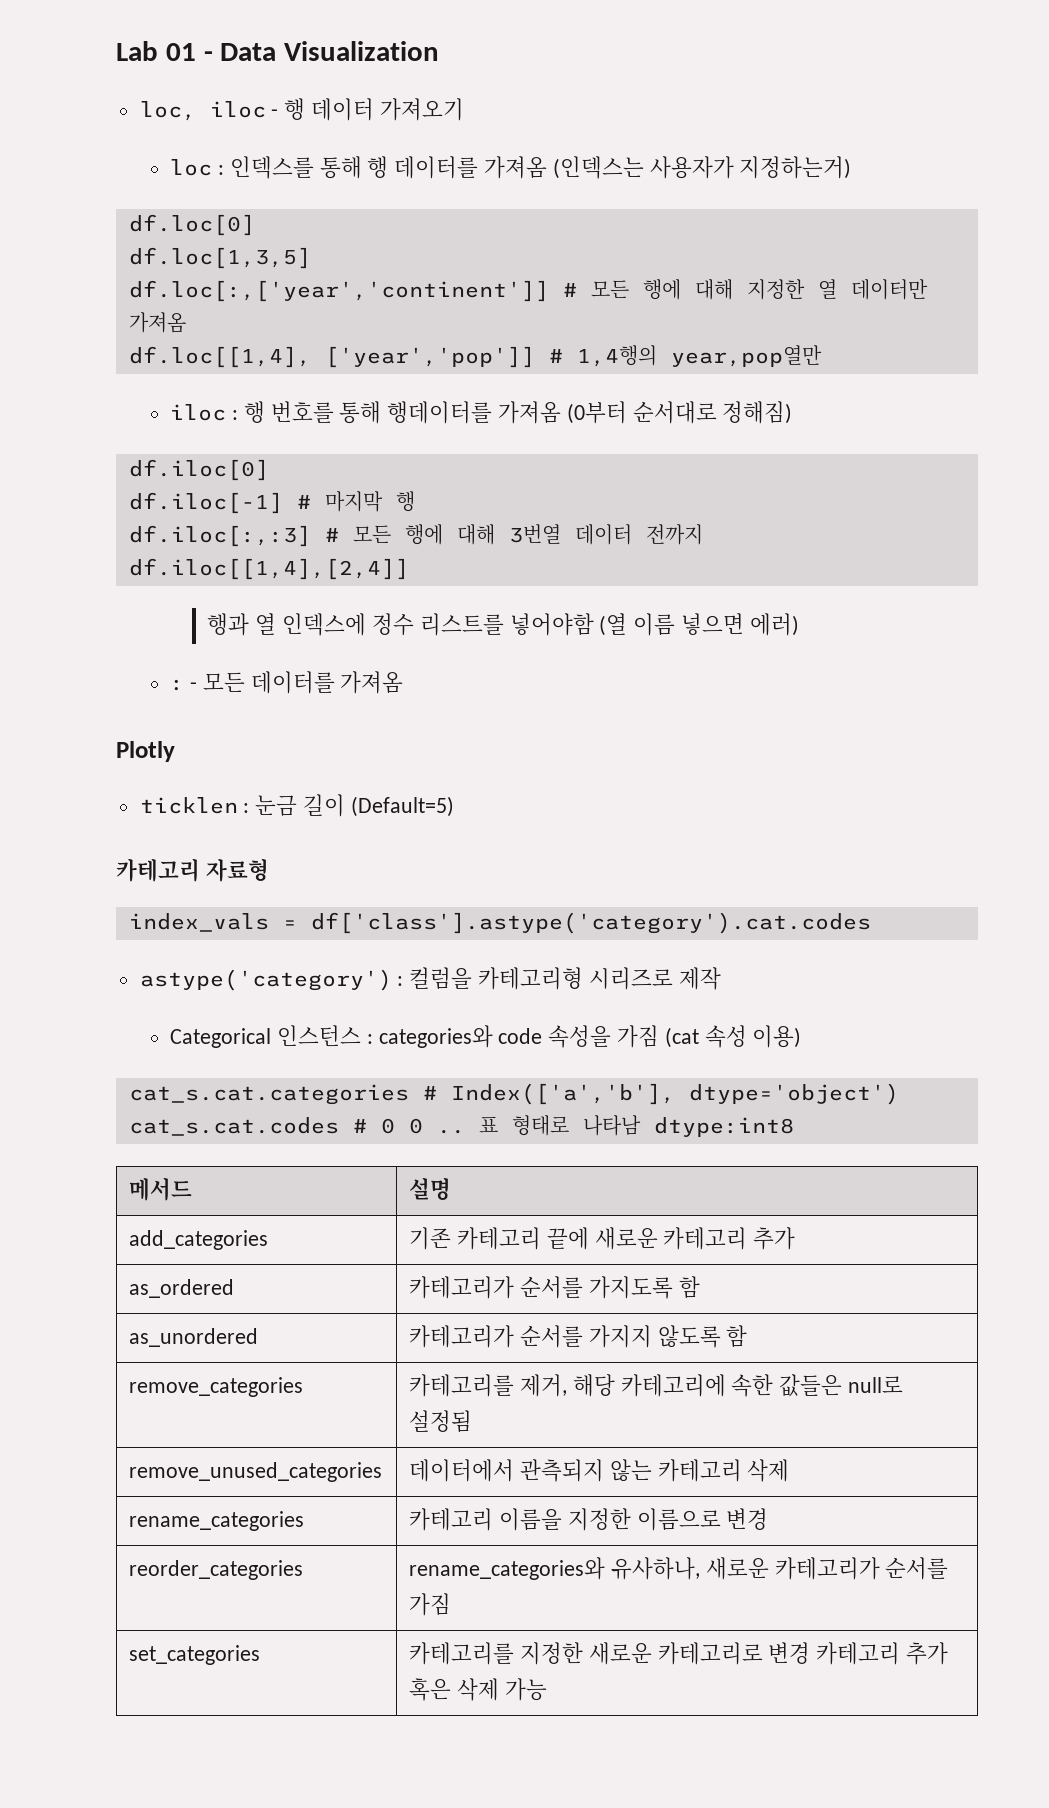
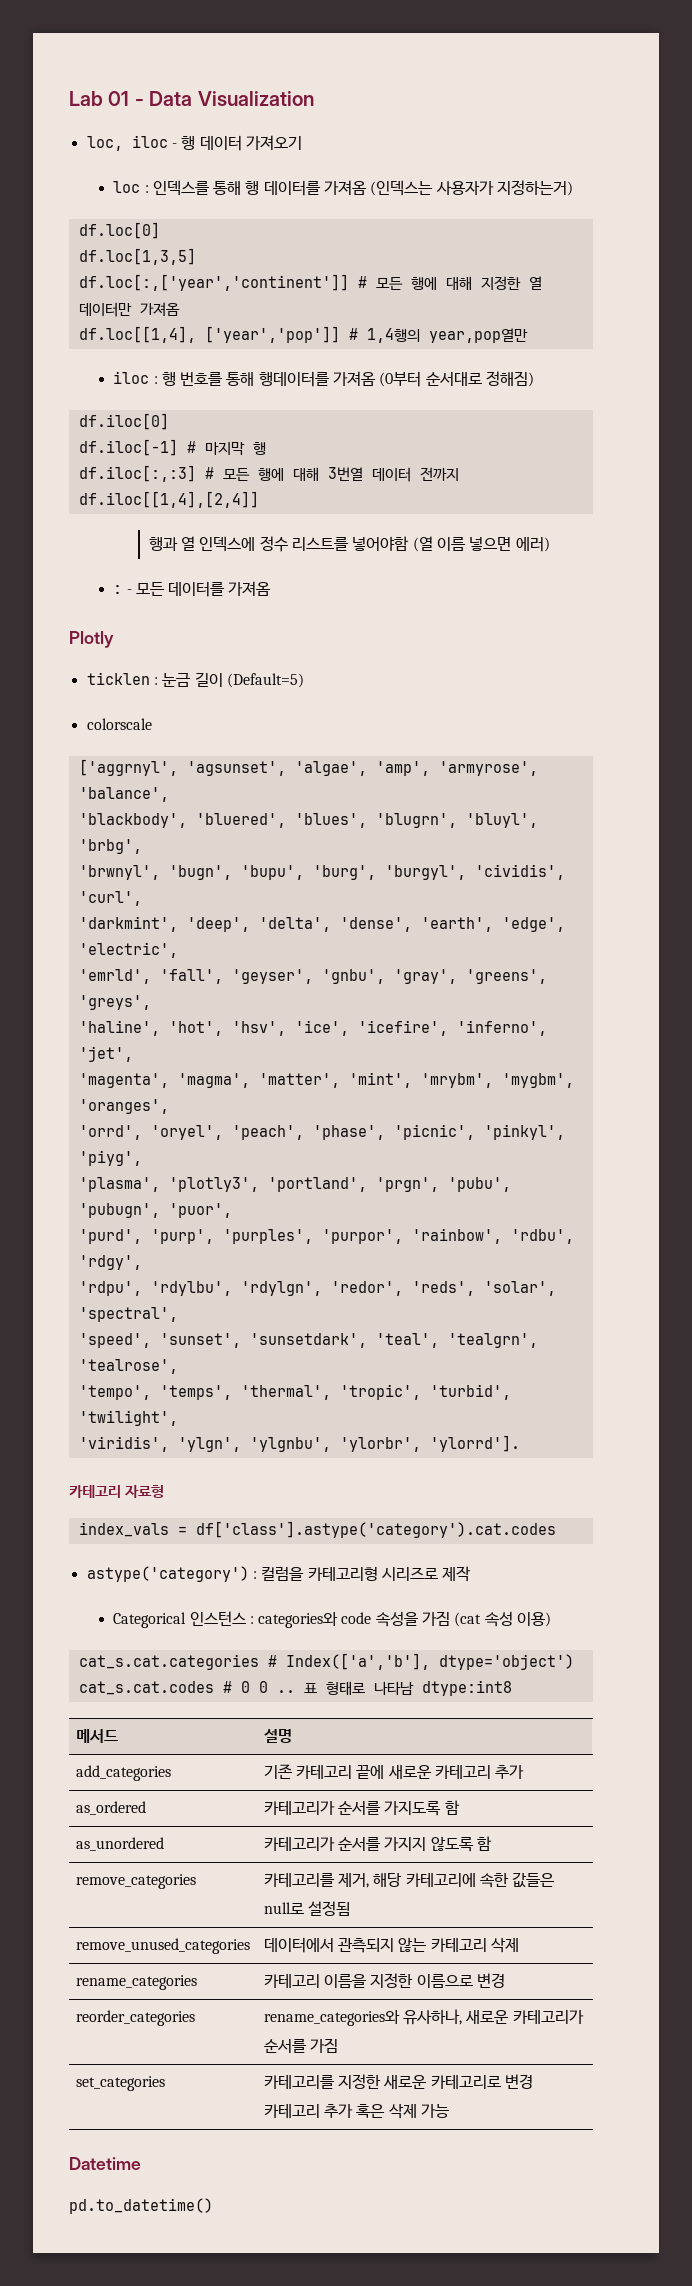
(454, 806) none -> [86,718,152,730] [78,759,538,776] [78,787,169,802] [78,813,538,828] [78,839,142,854] [78,864,565,880] [78,891,142,906] [78,916,565,932] [78,942,178,958] [78,969,547,984] [78,995,151,1010] [78,1020,547,1036] [78,1046,133,1062] [78,1072,574,1088] [78,1099,169,1114] [78,1124,565,1140] [78,1150,142,1166] [78,1177,511,1192] [78,1203,232,1218] [78,1228,574,1244] [78,1255,142,1270] [78,1281,556,1296] [78,1307,178,1322] [78,1333,538,1348] [78,1359,178,1374] [78,1384,511,1400] [78,1410,178,1426] [78,1435,520,1452] // colorscale // ['aggrnyl', 'agsunset', 'algae', 'amp', 'armyrose', 'balance', // 'blackbody', 'bluered', 'blues', 'blugrn', 'bluyl', 'brbg', // 'brwnyl', 'bugn', 'bupu', 'burg', 'burgyl', 'cividis', 'curl', // 'darkmint', 'deep', 'delta', 'dense', 'earth', 'edge', 'electric', // 'emrld', 'fall', 'geyser', 'gnbu', 'gray', 'greens', 'greys', // 'haline', 'hot', 'hsv', 'ice', 'icefire', 'inferno', 'jet', // 'magenta', 'magma', 'matter', 'mint', 'mrybm', 'mygbm', 'oranges', // 'orrd', 'oryel', 'peach', 'phase', 'picnic', 'pinkyl', 'piyg', // 'plasma', 'plotly3', 'portland', 'prgn', 'pubu', 'pubugn', 'puor', // 'purd', 'purp', 'purples', 'purpor', 'rainbow', 'rdbu', 'rdgy', // 'rdpu', 'rdylbu', 'rdylgn', 'redor', 'reds', 'solar', 'spectral', // 'speed', 'sunset', 'sunsetdark', 'teal', 'tealgrn', 'tealrose', // 'tempo', 'temps', 'thermal', 'tropic', 'turbid', 'twilight', // 'viridis', 'ylgn', 'ylgnbu', 'ylorbr', 'ylorrd'].
(547, 1689) none -> [69,2157,141,2170] [69,2198,213,2214] // Datetime // pd.to_datetime()

